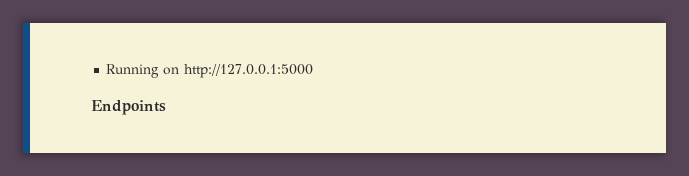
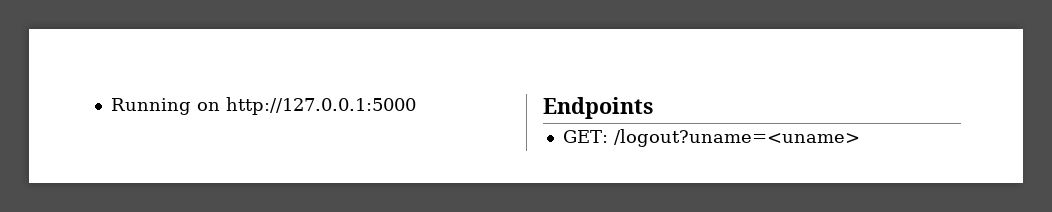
(166, 107) none -> [562,129,860,147] // GET: /logout?uname=<uname>

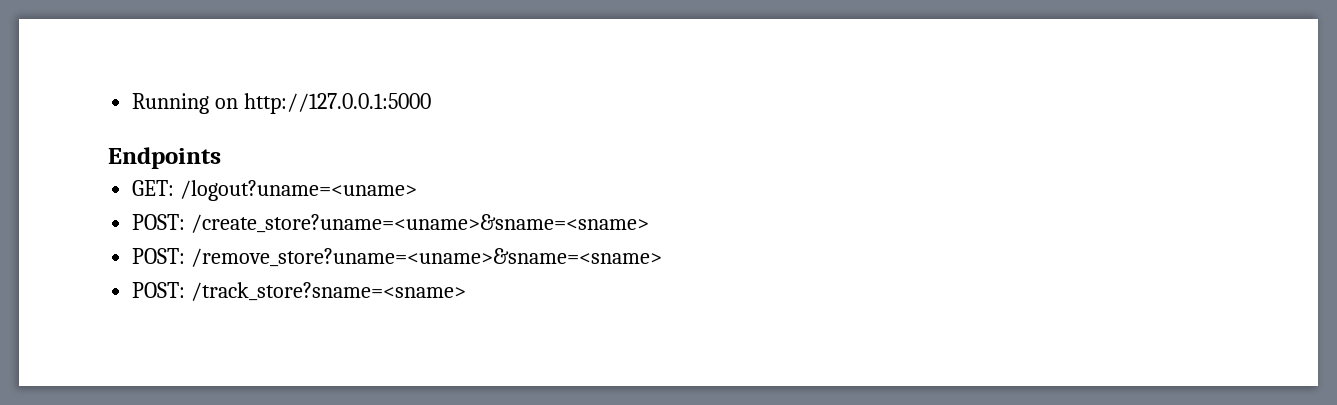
(860, 138) none -> [132,214,650,233] [132,248,663,267] [132,282,467,301] // POST: /create_store?uname=<uname>&sname=<sname> // POST: /remove_store?uname=<uname>&sname=<sname> // POST: /track_store?sname=<sname>

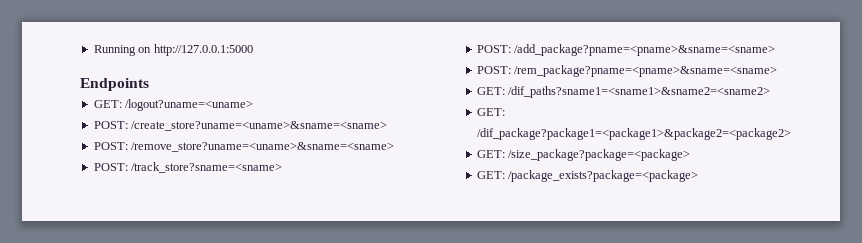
(467, 291) none -> [476,44,776,56] [476,65,778,77] [476,86,771,98] [476,108,505,116] [476,128,791,140] [476,149,691,161] [476,170,699,182] // POST: /add_package?pname=<pname>&sname=<sname> // POST: /rem_package?pname=<pname>&sname=<sname> // GET: /dif_paths?sname1=<sname1>&sname2=<sname2> // GET: /dif_package?package1=<package1>&package2=<package2> // GET: /size_package?package=<package> // GET: /package_exists?package=<package>

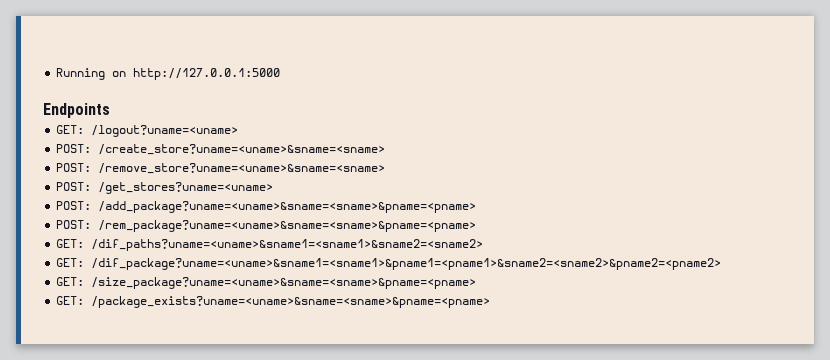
[131,162,283,173] [476,44,776,56] [476,65,778,77] [476,86,771,98] [476,108,505,116] [476,128,791,140] [476,149,691,161] [476,170,699,182] /track_store?sname=<sname> // POST: /add_package?pname=<pname>&sname=<sname> // POST: /rem_package?pname=<pname>&sname=<sname> // GET: /dif_paths?sname1=<sname1>&sname2=<sname2> // GET: /dif_package?package1=<package1>&package2=<package2> // GET: /size_package?package=<package> // GET: /package_exists?package=<package> -> [98,182,274,194] [56,201,477,213] [56,220,477,232] [56,239,484,251] [56,258,722,270] [56,277,477,289] [56,296,491,308] /get_stores?uname=<uname> // POST: /add_package?uname=<uname>&sname=<sname>&pname=<pname> // POST: /rem_package?uname=<uname>&sname=<sname>&pname=<pname> // GET: /dif_paths?uname=<uname>&sname1=<sname1>&sname2=<sname2> // GET: /dif_package?uname=<uname>&sname1=<sname1>&pname1=<pname1>&sname2=<sname2>&pname2=<pname2> // GET: /size_package?uname=<uname>&sname=<sname>&pname=<pname> // GET: /package_exists?uname=<uname>&sname=<sname>&pname=<pname>

